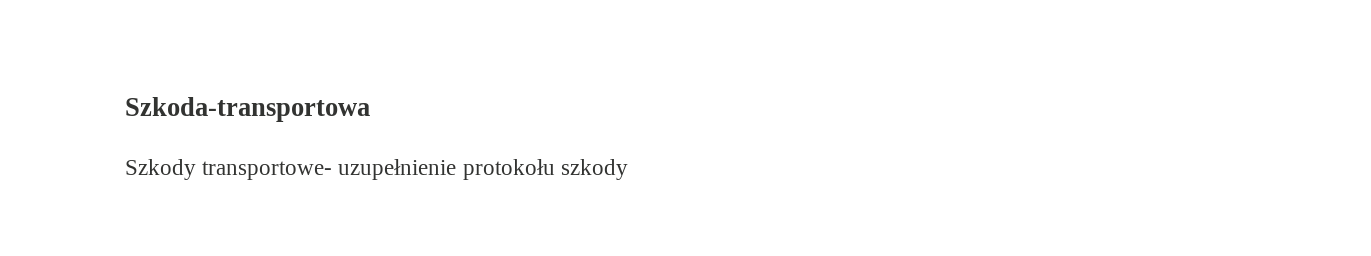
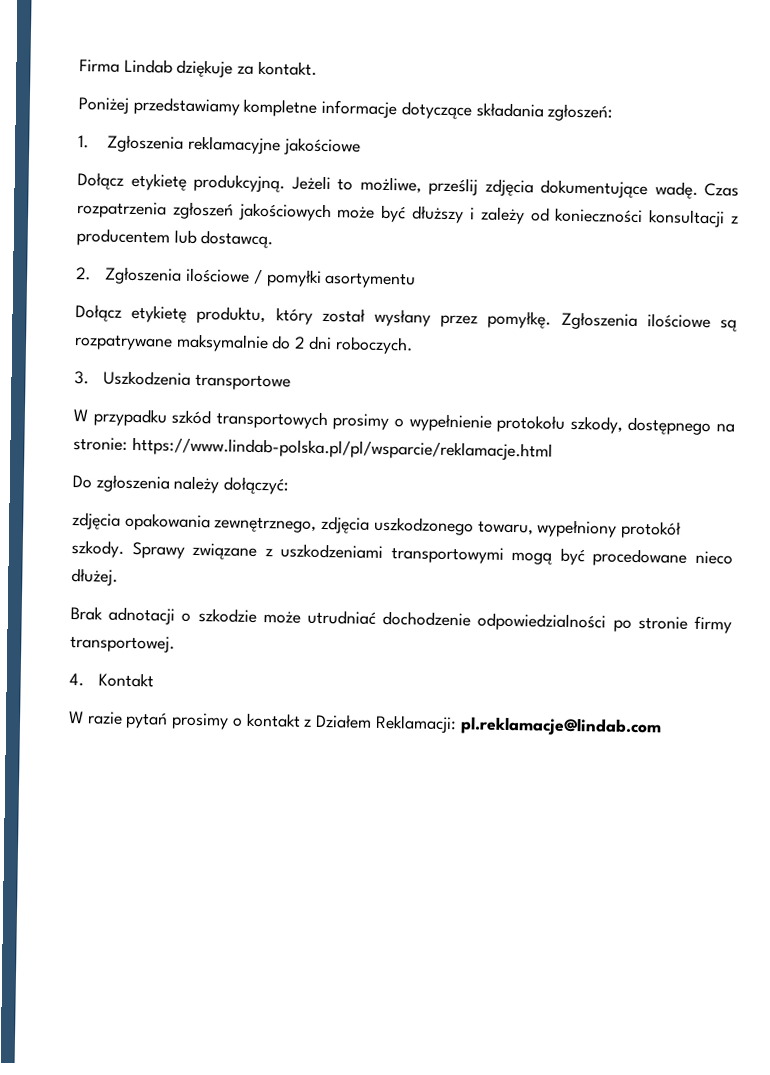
[125,97,370,122] [125,159,628,180] Szkoda-transportowa // Szkody transportowe- uzupełnienie protokołu szkody -> [79,58,317,78] [78,96,614,122] [78,134,361,156] [77,172,739,199] [77,201,739,228] [76,228,274,249] [76,266,417,289] [75,304,738,332] [74,333,413,355] [74,370,292,391] [73,408,736,436] [73,436,553,461] [72,474,290,495] [72,512,682,539] [71,540,733,567] [71,568,118,586] [70,606,733,634] [70,635,175,653] [69,672,155,688] [69,711,662,737] Firma Lindab dziękuje za kontakt. // Poniżej przedstawiamy kompletne informacje dotyczące składania zgłoszeń: // 1. Zgłoszenia reklamacyjne jakościowe // Dołącz etykietę produkcyjną. Jeżeli to możliwe, prześlij zdjęcia dokumentujące wadę. Czas rozpatrzenia zgłoszeń jakościowych może być dłuższy i zależy od konieczności konsultacji z producentem lub dostawcą. // 2. Zgłoszenia ilościowe / pomyłki asortymentu // Dołącz etykietę produktu, który został wysłany przez pomyłkę. Zgłoszenia ilościowe są rozpatrywane maksymalnie do 2 dni roboczych. // 3. Uszkodzenia transportowe // W przypadku szkód transportowych prosimy o wypełnienie protokołu szkody, dostępnego na stronie: https://www.lindab-polska.pl/pl/wsparcie/reklamacje.html // Do zgłoszenia należy dołączyć: // zdjęcia opakowania zewnętrznego, zdjęcia uszkodzonego towaru, wypełniony protokół szkody. Sprawy związane z uszkodzeniami transportowymi mogą być procedowane nieco dłużej. // Brak adnotacji o szkodzie może utrudniać dochodzenie odpowiedzialności po stronie firmy transportowej. // 4. Kontakt // W razie pytań prosimy o kontakt z Działem Reklamacji: pl.reklamacje@lindab.com

